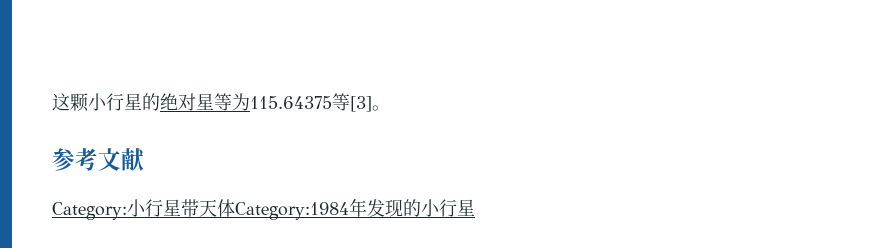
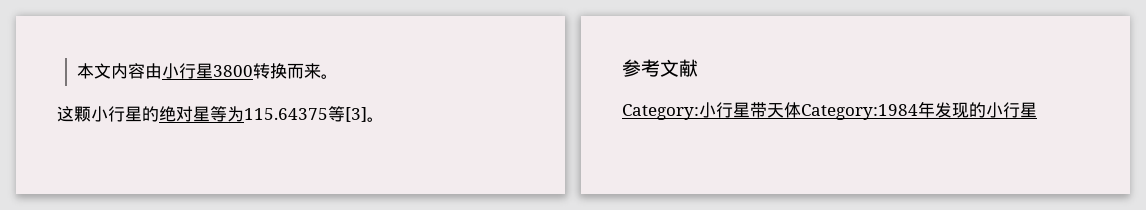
(52, 102) none -> [76,63,338,79] 本文内容由小行星3800转换而来。 //

